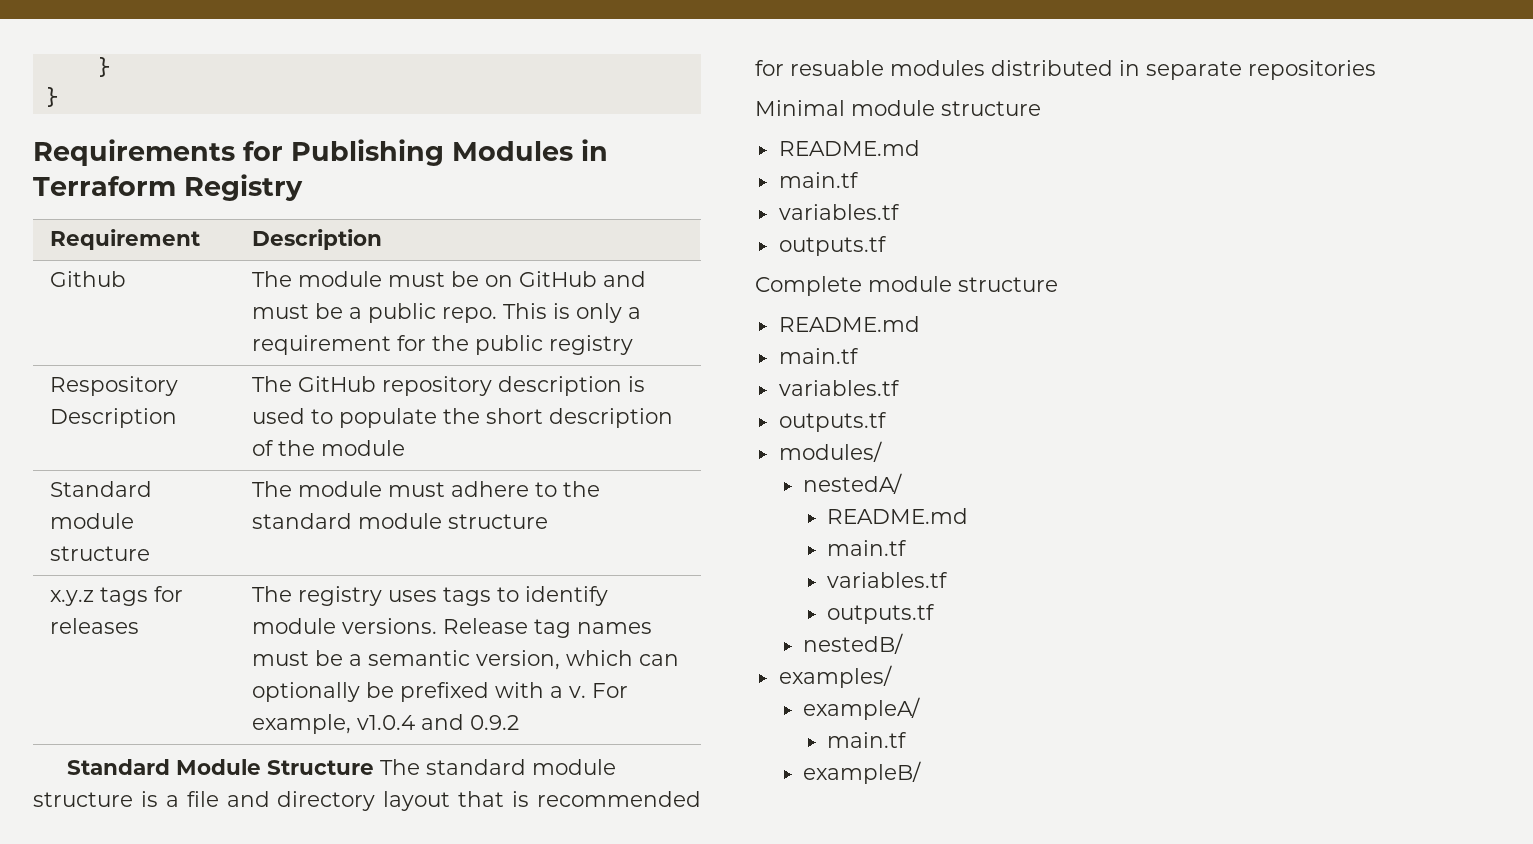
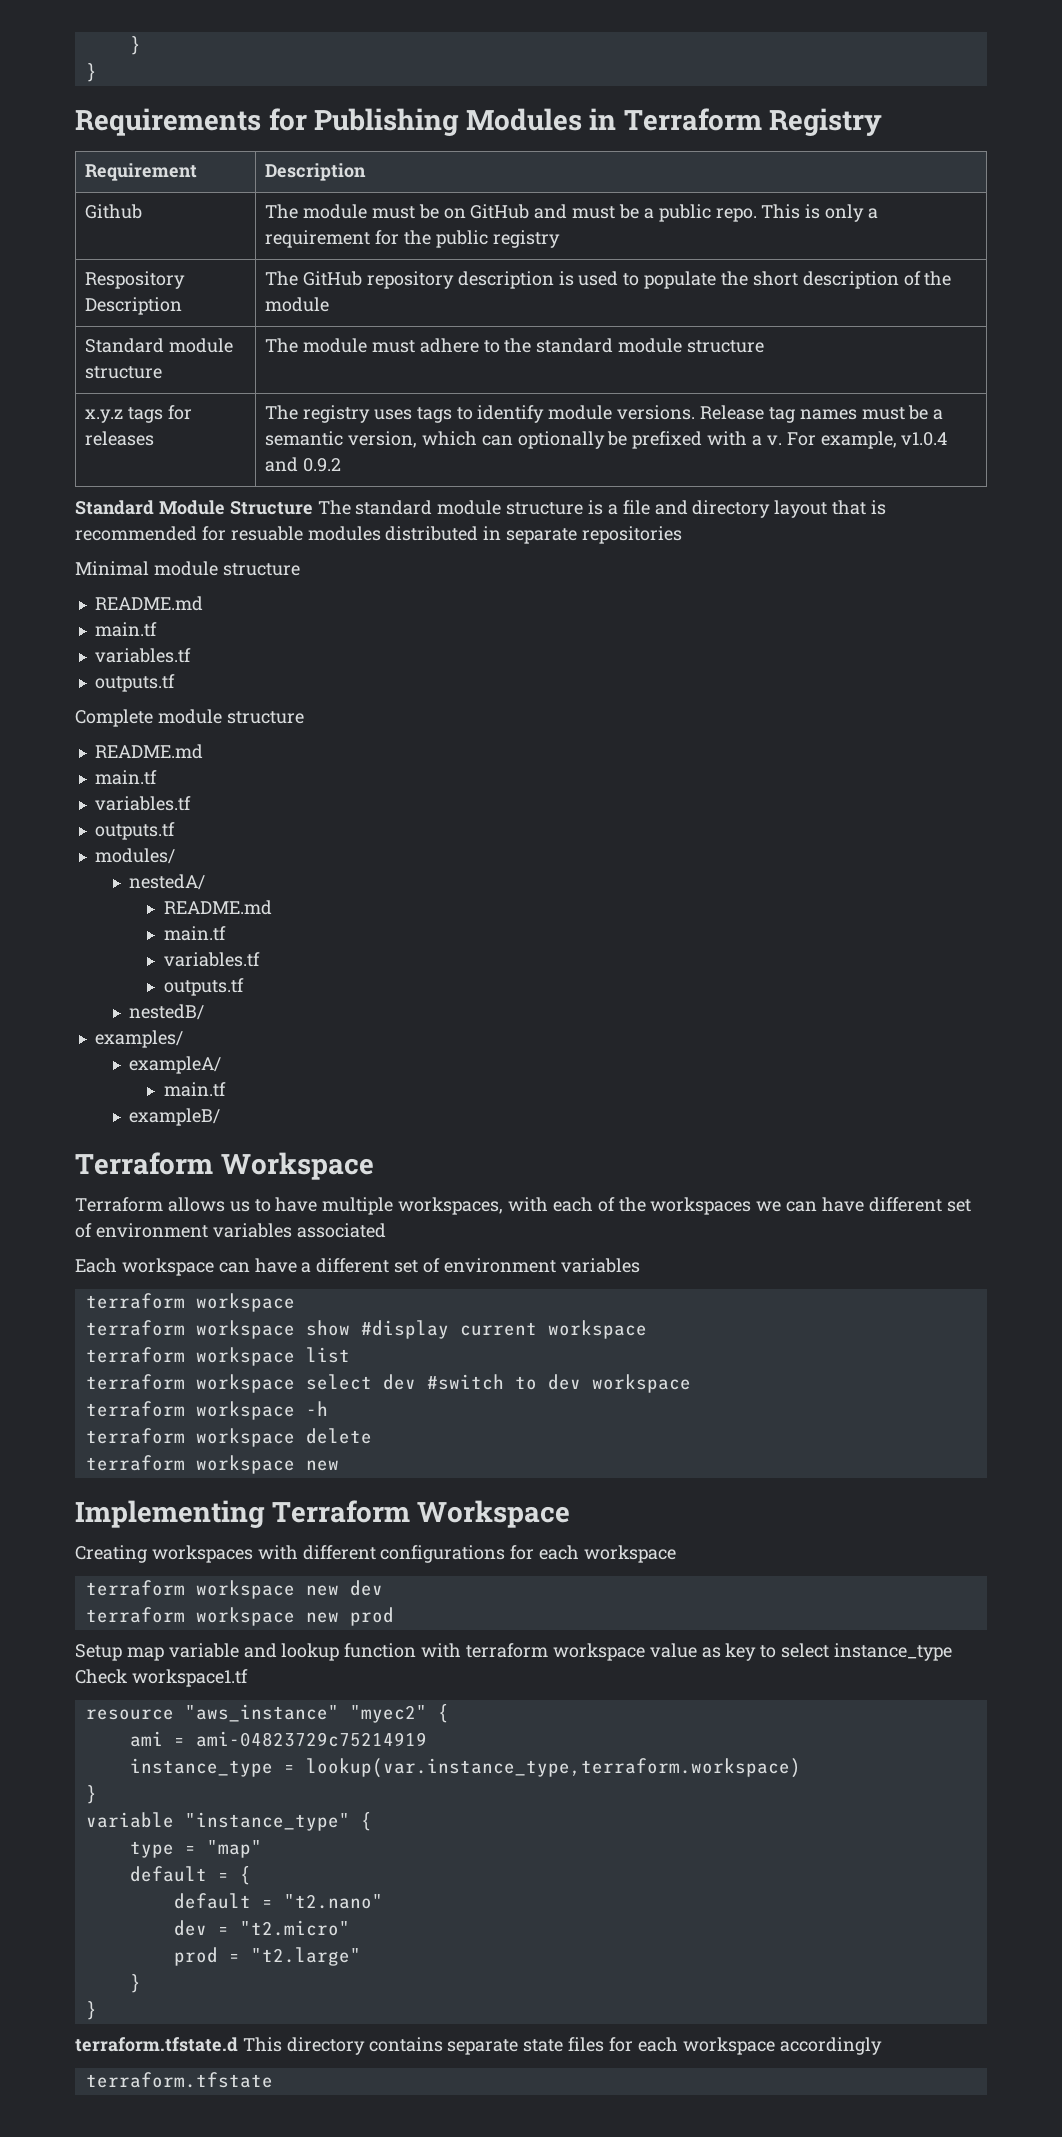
(921, 772) none -> [75,1152,374,1180] [75,1197,971,1215] [75,1223,386,1238] [75,1258,640,1276] [85,1293,295,1312] [85,1320,647,1339] [85,1347,350,1366] [85,1374,691,1393] [85,1401,328,1420] [85,1428,372,1447] [85,1455,339,1474] [75,1500,571,1528] [75,1545,677,1563] [85,1580,383,1599] [85,1607,394,1626] [75,1643,953,1661] [75,1669,248,1687] [85,1704,449,1723] [129,1731,427,1747] [129,1758,801,1778] [85,1785,97,1804] [85,1812,372,1831] [129,1840,262,1858] [129,1866,251,1885] [173,1893,383,1909] [173,1920,350,1936] [173,1947,361,1966] [129,1974,141,1993] [85,2001,97,2020] [75,2037,882,2055] [85,2072,273,2088] // Terraform Workspace // Terraform allows us to have multiple workspaces, with each of the workspaces we can have different set of environment variables associated // Each workspace can have a different set of environment variables // terraform workspace // terraform workspace show #display current workspace // terraform workspace list // terraform workspace select dev #switch to dev workspace // terraform workspace -h // terraform workspace delete // terraform workspace new // Implementing Terraform Workspace // Creating workspaces with different configurations for each workspace // terraform workspace new dev // terraform workspace new prod // Setup map variable and lookup function with terraform workspace value as key to select instance_type Check workspace1.tf // resource "aws_instance" "myec2" { // ami = ami-04823729c75214919 // instance_type = lookup(var.instance_type,terraform.workspace) // } // variable "instance_type" { // type = "map" // default = { // default = "t2.nano" // dev = "t2.micro" // prod = "t2.large" // } // } // terraform.tfstate.d This directory contains separate state files for each workspace accordingly // terraform.tfstate

